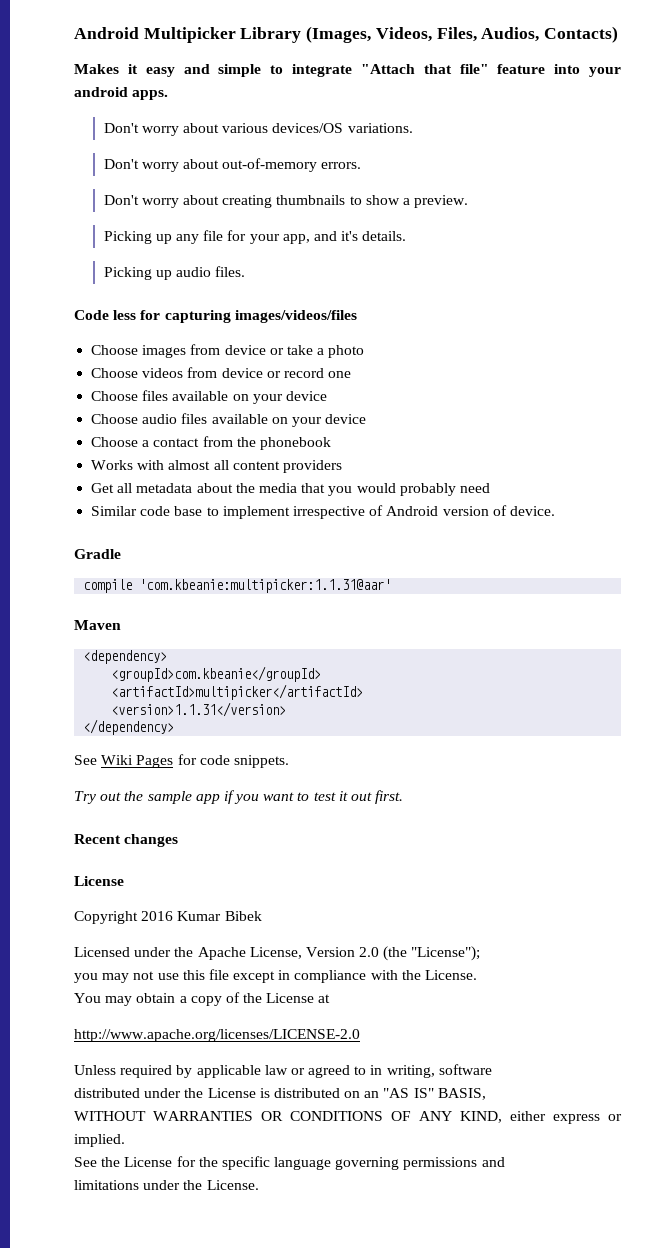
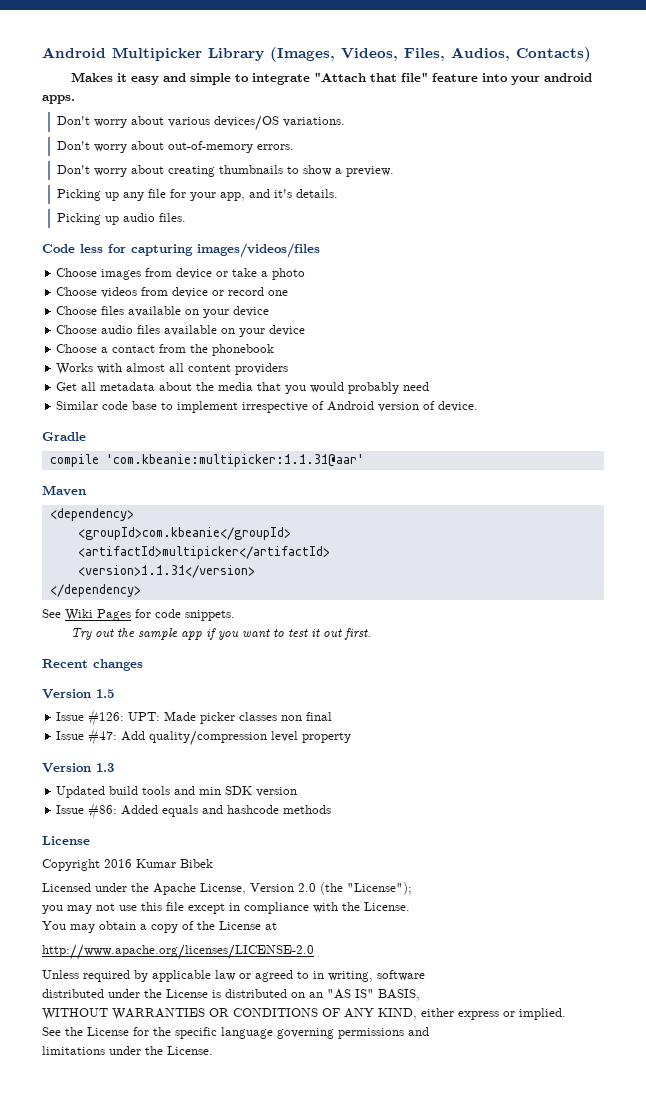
(179, 840) none -> [42,689,114,699] [56,709,333,726] [56,728,352,746] [42,763,114,773] [56,786,298,798] [56,802,332,819] // Version 1.5 // Issue #126: UPT: Made picker classes non final // Issue #47: Add quality/compression level property // Version 1.3 // Updated build tools and min SDK version // Issue #86: Added equals and hashcode methods

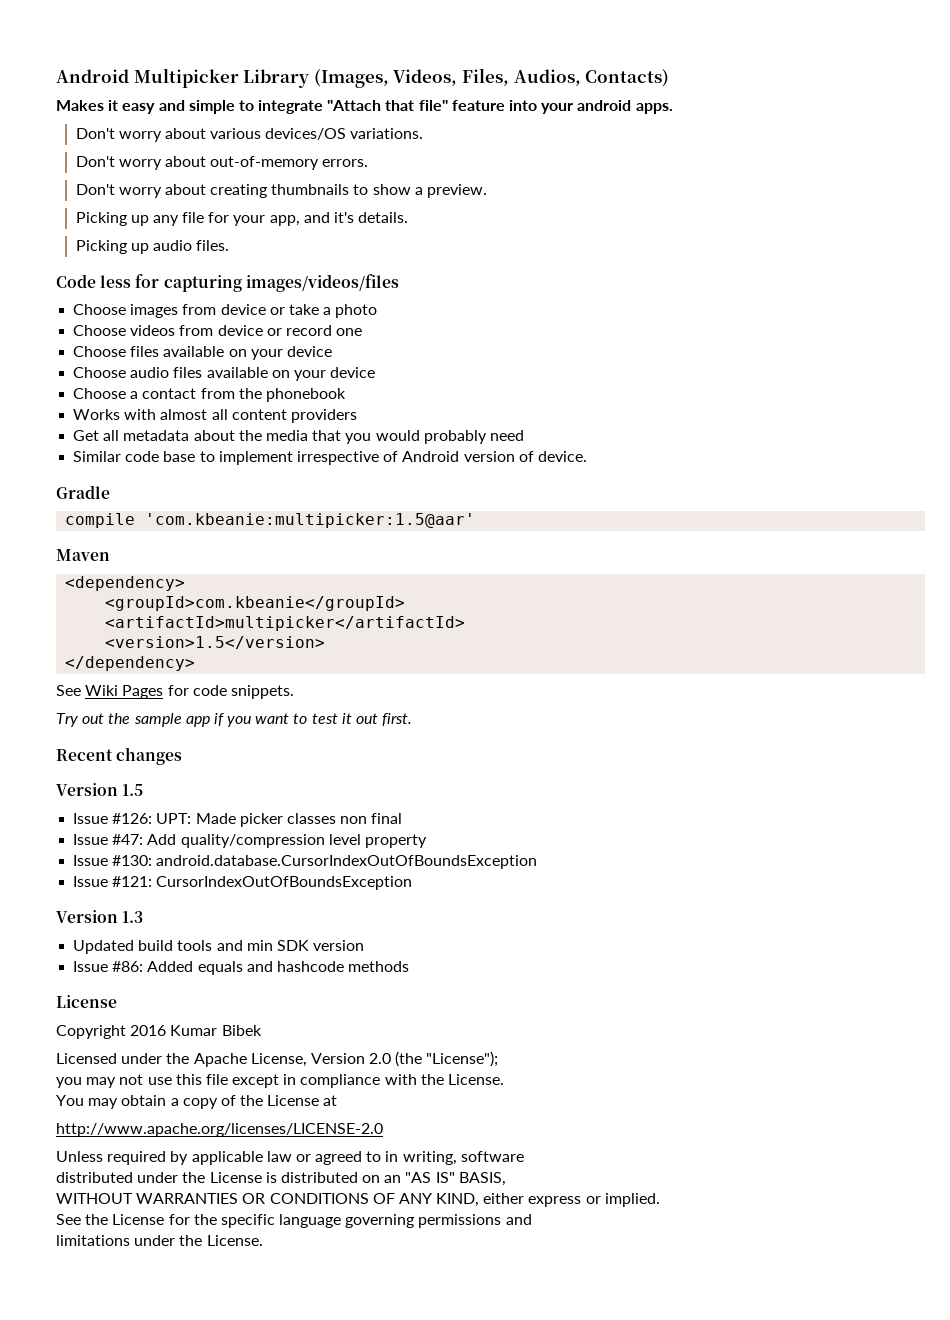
[105,454,364,467] 'com.kbeanie:multipicker:1.1.31@aar' -> [145,513,476,528] 'com.kbeanie:multipicker:1.5@aar'
[77,565,255,578] <version>1.1.31</version> -> [105,636,326,649] <version>1.5</version>
(352, 737) none -> [73,855,538,869] [73,876,413,890] // Issue #130: android.database.CursorIndexOutOfBoundsException // Issue #121: CursorIndexOutOfBoundsException

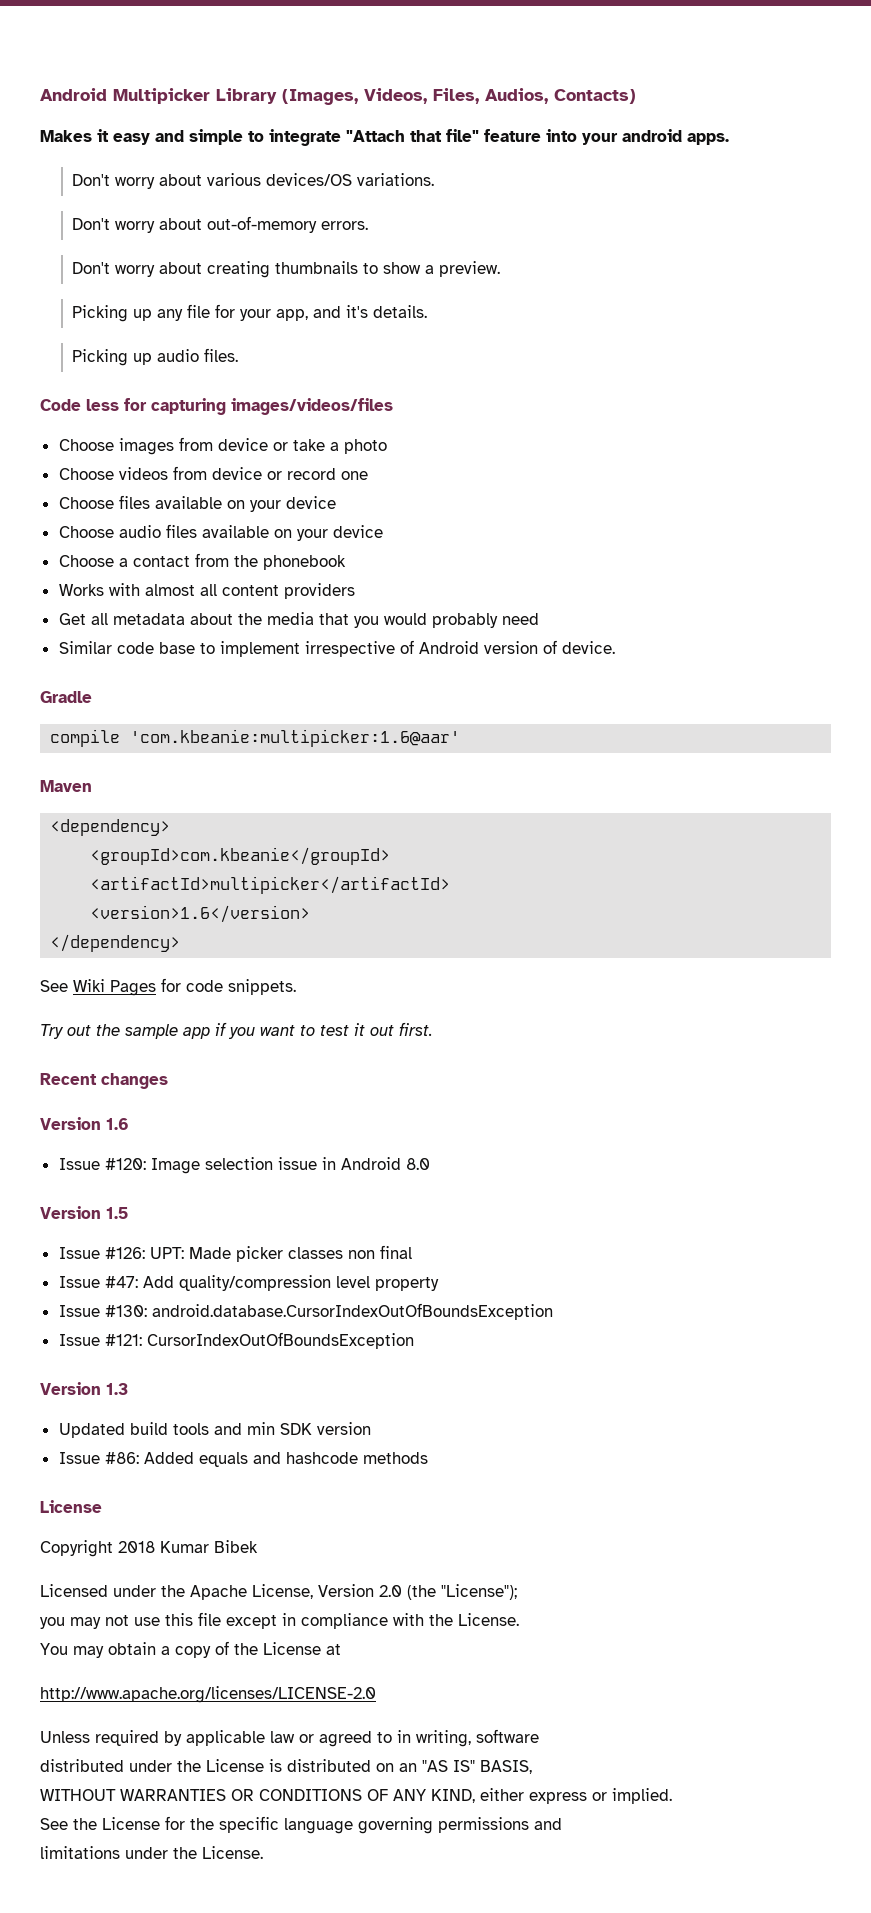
[145,513,476,528] 'com.kbeanie:multipicker:1.5@aar' -> [130,729,461,747] 'com.kbeanie:multipicker:1.6@aar'
[105,636,326,649] <version>1.5</version> -> [90,905,311,923] <version>1.6</version>
(183, 756) none -> [40,1117,129,1130] [58,1157,430,1174] // Version 1.6 // Issue #120: Image selection issue in Android 8.0
[130,1025,167,1036] 2016 -> [118,1541,155,1553] 2018

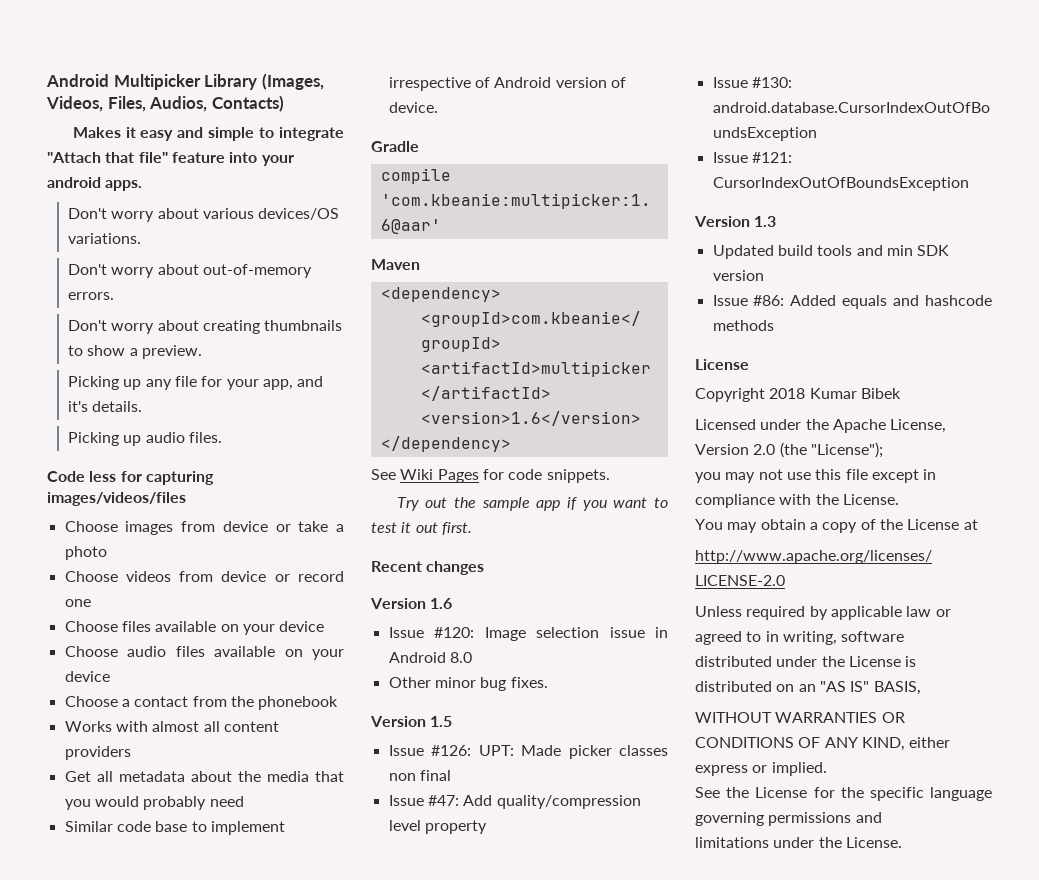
(430, 1164) none -> [388,677,548,691] // Other minor bug fixes.

